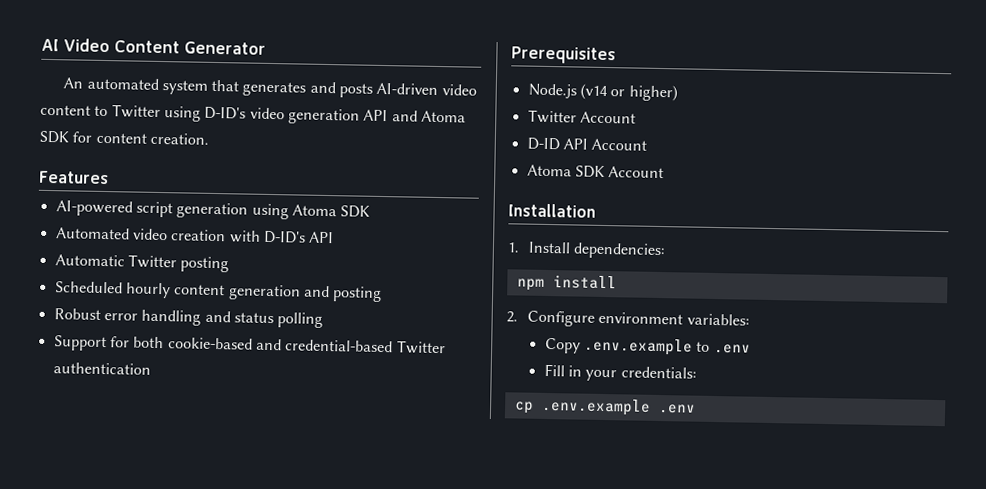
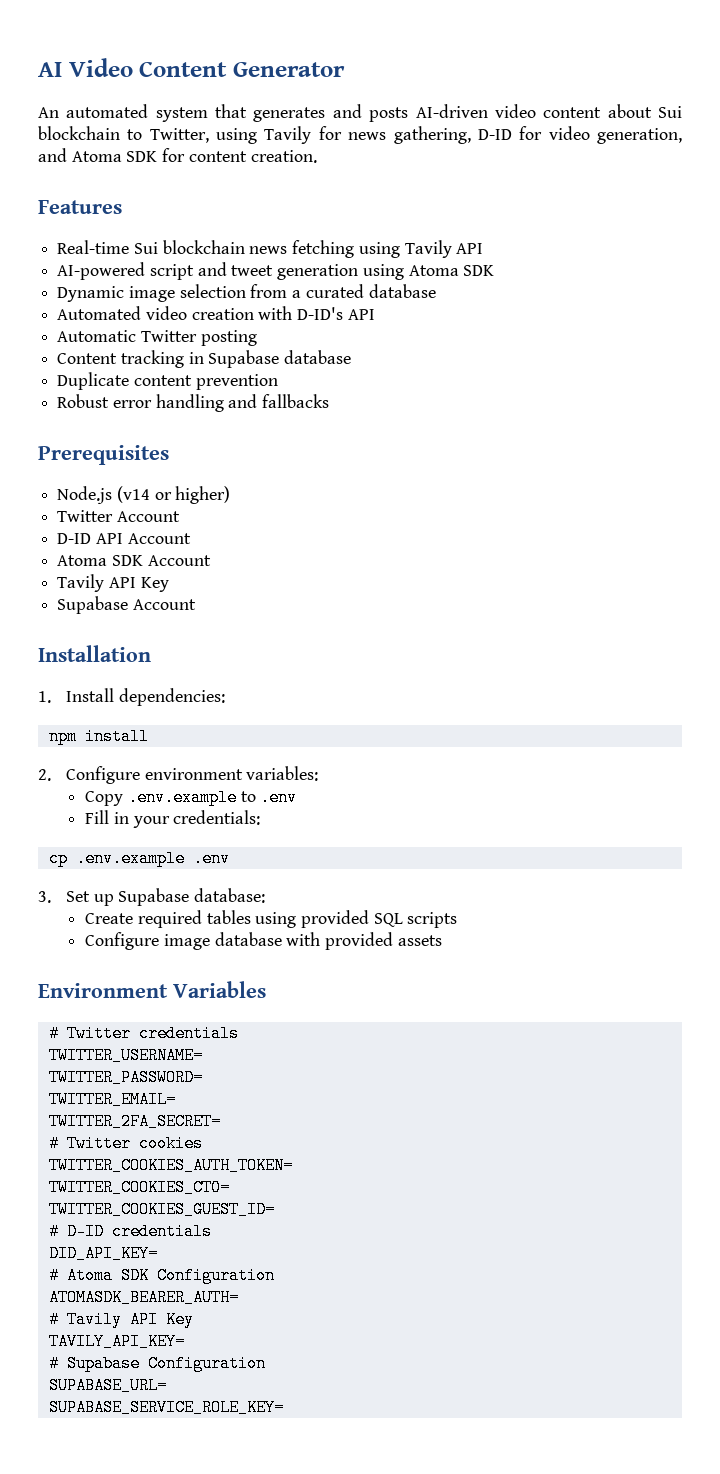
[94,104,389,125] to Twitter using D-ID's video generation API -> [607,104,683,118] [38,126,683,144] about Sui blockchain to Twitter, using Tavily for news gathering, D-ID for video generation,
(109, 177) none -> [57,240,484,258] // Real-time Sui blockchain news fetching using Tavily API
(173, 209) none -> [197,262,274,276] and tweet
(371, 211) none -> [57,284,436,302] // Dynamic image selection from a curated database
[54,281,383,303] [53,308,324,328] [53,335,446,355] [52,362,151,375] Scheduled hourly content generation and posting // Robust error handling and status polling // Support for both cookie-based and credential-based Twitter authentication -> [57,350,352,368] [57,372,278,390] [57,394,330,412] Content tracking in Supabase database // Duplicate content prevention // Robust error handling and fallbacks
(665, 172) none -> [57,574,169,592] [57,596,196,614] // Tavily API Key // Supabase Account
(696, 408) none -> [38,888,266,906] [85,910,458,928] [85,932,442,950] [38,981,266,998] [48,1025,239,1042] [48,1047,203,1064] [48,1069,203,1086] [48,1091,176,1108] [48,1113,221,1130] [48,1135,203,1152] [48,1157,293,1174] [48,1179,230,1196] [48,1201,275,1218] [48,1223,212,1240] [48,1245,158,1262] [48,1267,275,1284] [48,1289,239,1306] [48,1311,194,1328] [48,1333,185,1350] [48,1355,266,1372] [48,1377,167,1394] [48,1399,284,1416] // 3. Set up Supabase database: // Create required tables using provided SQL scripts // Configure image database with provided assets // Environment Variables // # Twitter credentials // TWITTER_USERNAME= // TWITTER_PASSWORD= // TWITTER_EMAIL= // TWITTER_2FA_SECRET= // # Twitter cookies // TWITTER_COOKIES_AUTH_TOKEN= // TWITTER_COOKIES_CT0= // TWITTER_COOKIES_GUEST_ID= // # D-ID credentials // DID_API_KEY= // # Atoma SDK Configuration // ATOMASDK_BEARER_AUTH= // # Tavily API Key // TAVILY_API_KEY= // # Supabase Configuration // SUPABASE_URL= // SUPABASE_SERVICE_ROLE_KEY=

